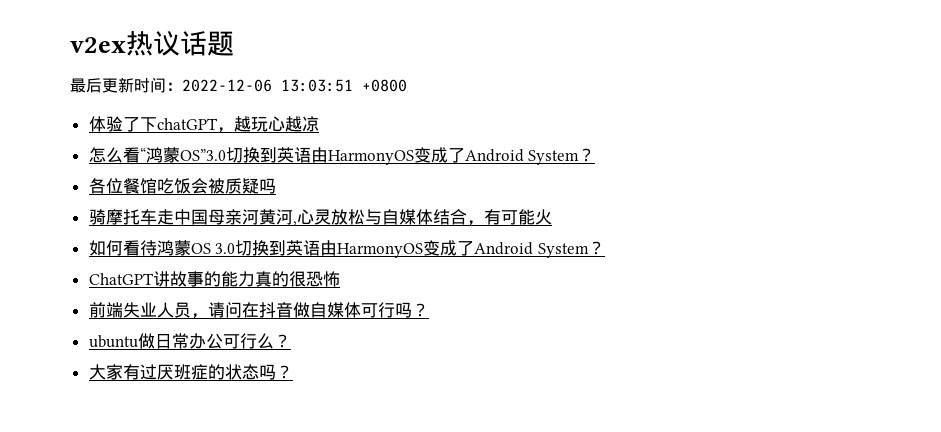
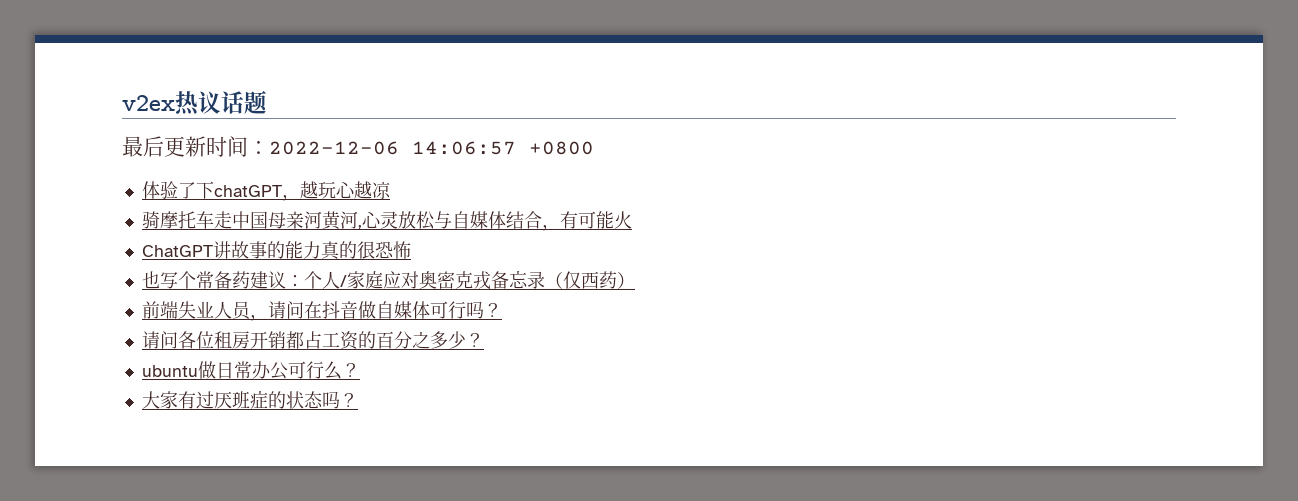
[281,79,353,92] 13:03:51 -> [412,141,516,155] 14:06:57
[88,147,596,165] [88,178,276,194] // 怎么看“鸿蒙OS”3.0切换到英语由HarmonyOS变成了Android System？ // 各位餐馆吃饭会被质疑吗 -> (391, 190) none
[88,240,605,258] // 如何看待鸿蒙OS 3.0切换到英语由HarmonyOS变成了Android System？ -> (632, 220) none
(340, 279) none -> [141,270,635,290] // 也写个常备药建议：个人/家庭应对奥密克戎备忘录（仅西药）
(429, 310) none -> [141,331,484,350] // 请问各位租房开销都占工资的百分之多少？

